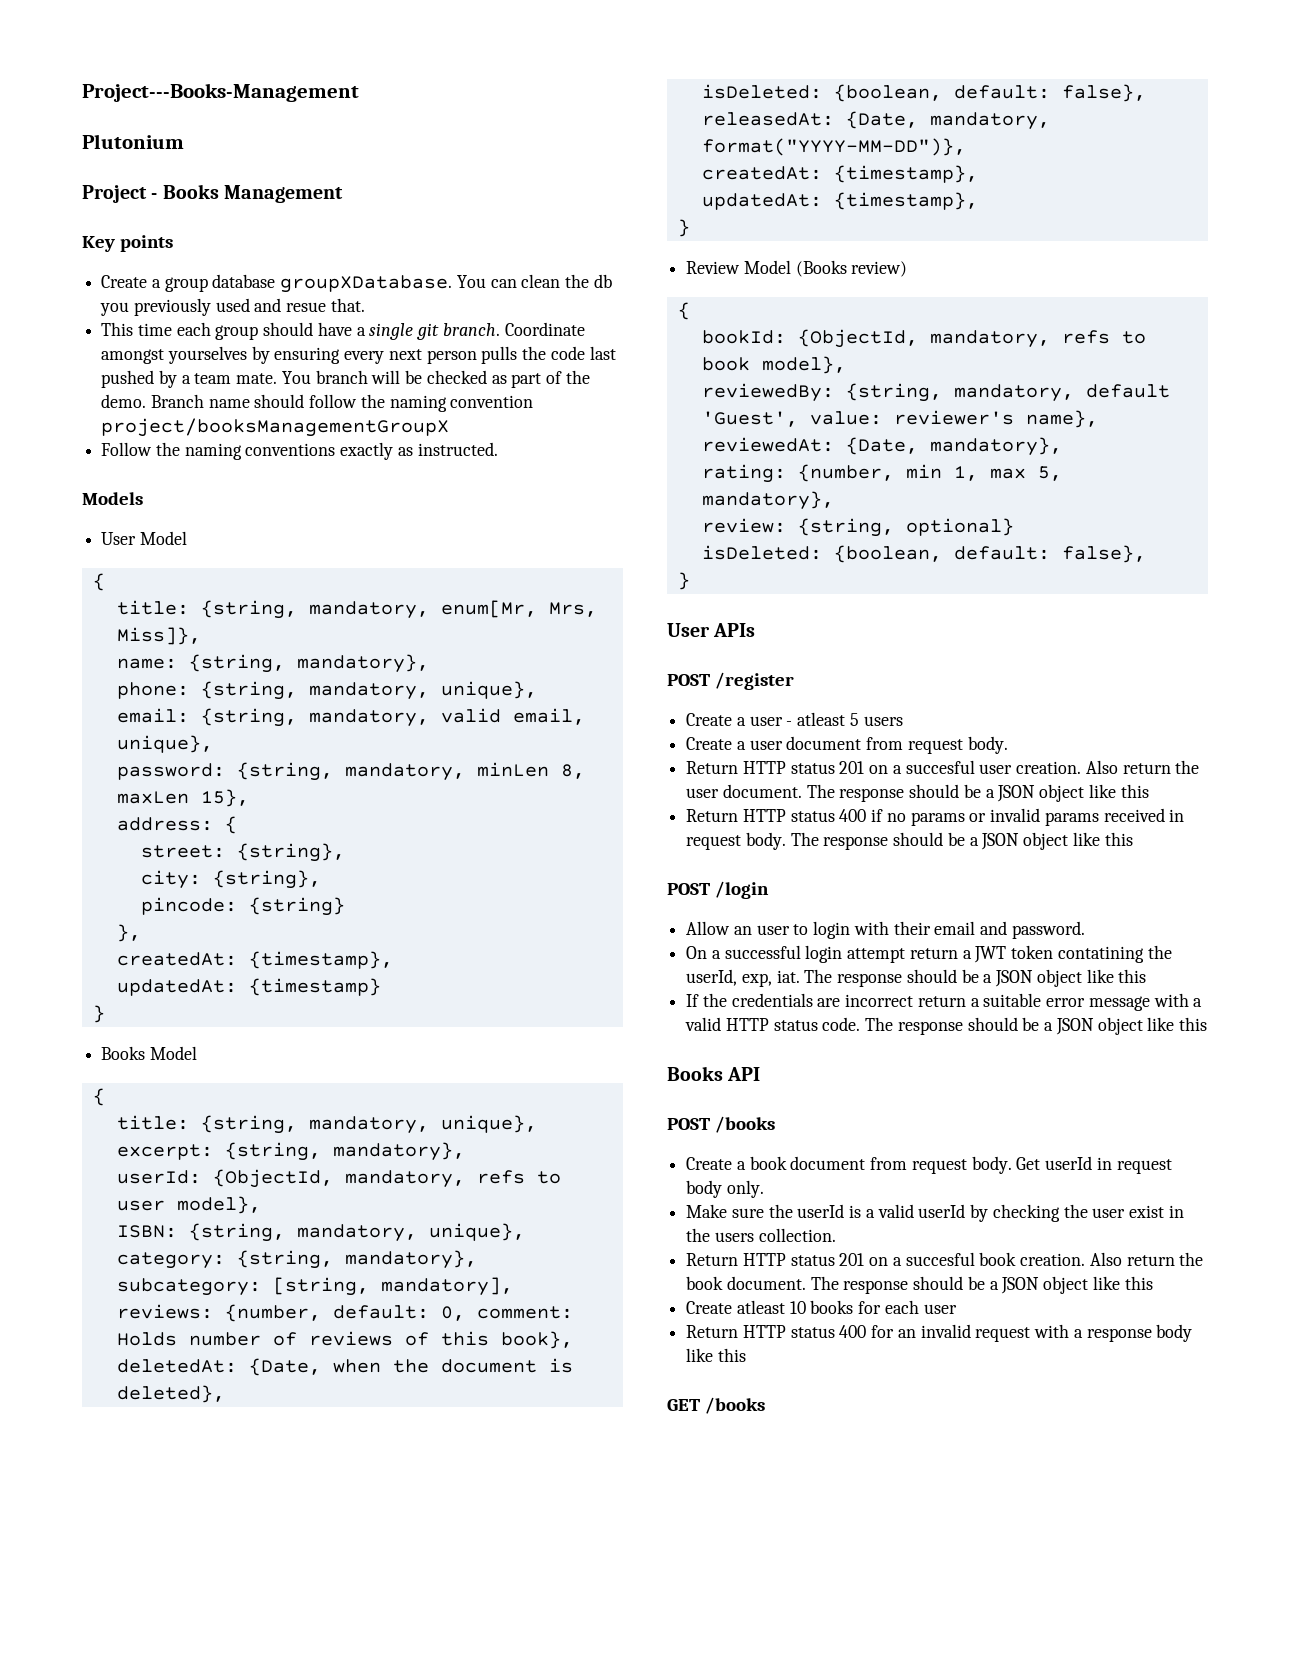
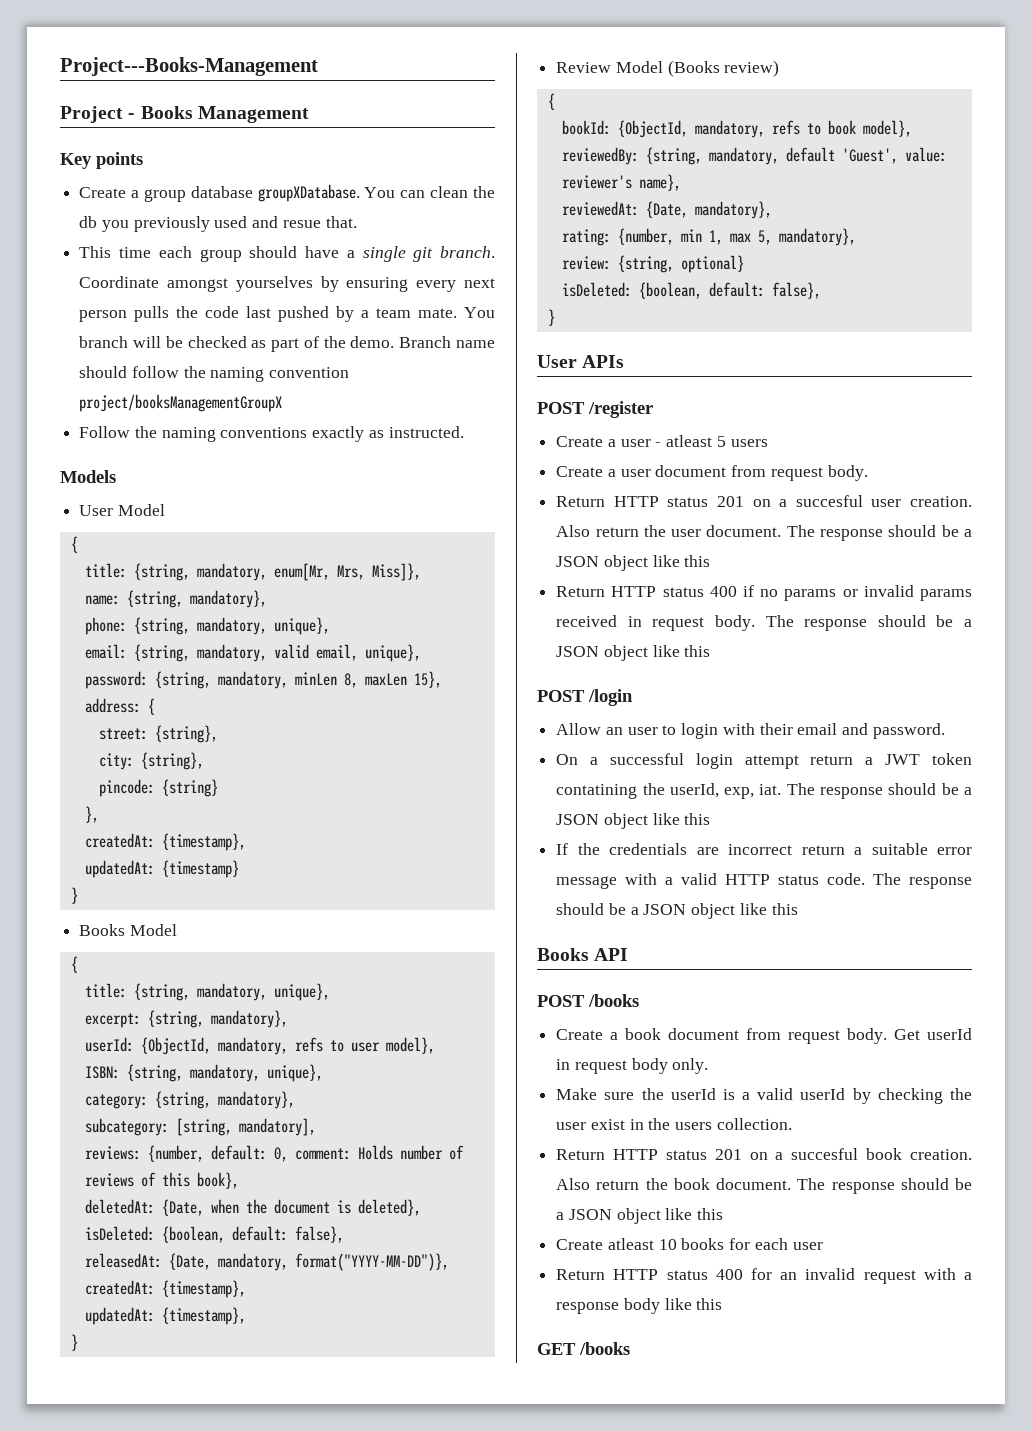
[82,134,184,149] // Plutonium -> (318, 66) none

